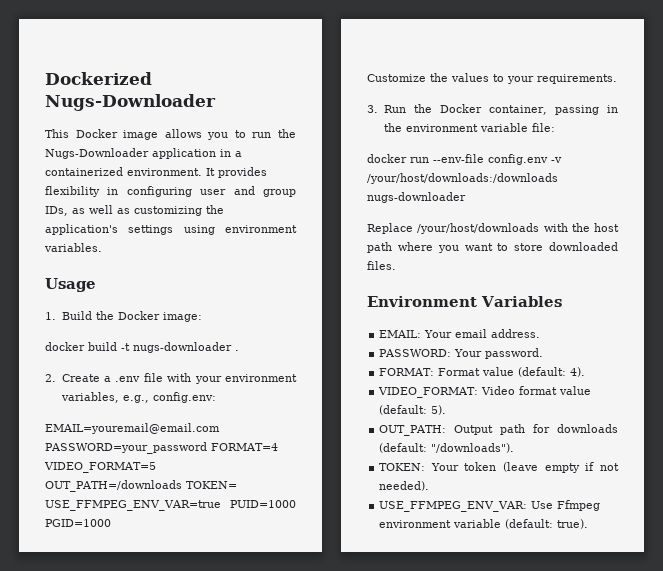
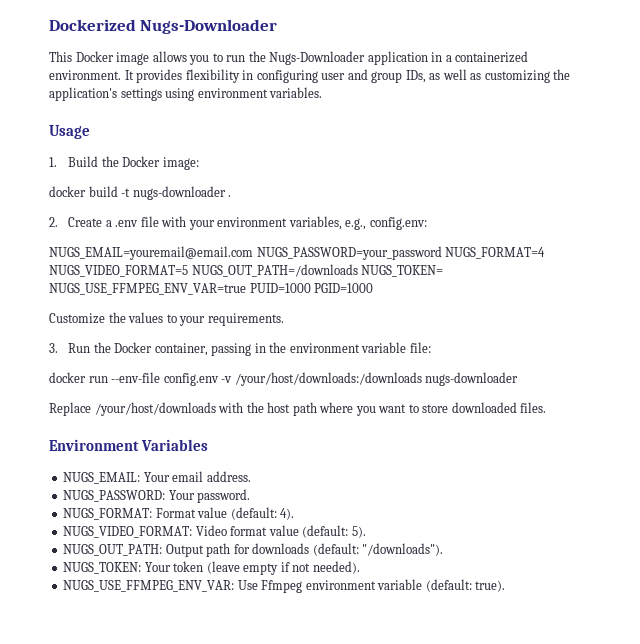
[45,423,220,434] [45,442,278,454] [44,462,156,473] [45,480,237,492] [45,500,221,511] EMAIL=youremail@email.com PASSWORD=your_password FORMAT=4 VIDEO_FORMAT=5 OUT_PATH=/downloads TOKEN= USE_FFMPEG_ENV_VAR=true -> [49,246,546,260] [49,264,444,277] [49,283,246,295] NUGS_EMAIL=youremail@email.com NUGS_PASSWORD=your_password NUGS_FORMAT=4 NUGS_VIDEO_FORMAT=5 NUGS_OUT_PATH=/downloads NUGS_TOKEN= NUGS_USE_FFMPEG_ENV_VAR=true
[379,330,422,338] EMAIL: -> [63,472,141,484] NUGS_EMAIL:
[379,349,452,357] PASSWORD: -> [63,490,166,502] NUGS_PASSWORD:
[379,368,435,376] FORMAT: -> [63,508,153,520] NUGS_FORMAT:
[378,387,479,398] VIDEO_FORMAT: -> [63,526,193,538] NUGS_VIDEO_FORMAT:
[379,425,447,436] OUT_PATH: -> [63,544,163,556] NUGS_OUT_PATH:
[379,463,426,471] TOKEN: -> [63,562,142,574] NUGS_TOKEN:
[379,501,528,512] USE_FFMPEG_ENV_VAR: -> [63,580,235,592] NUGS_USE_FFMPEG_ENV_VAR:

